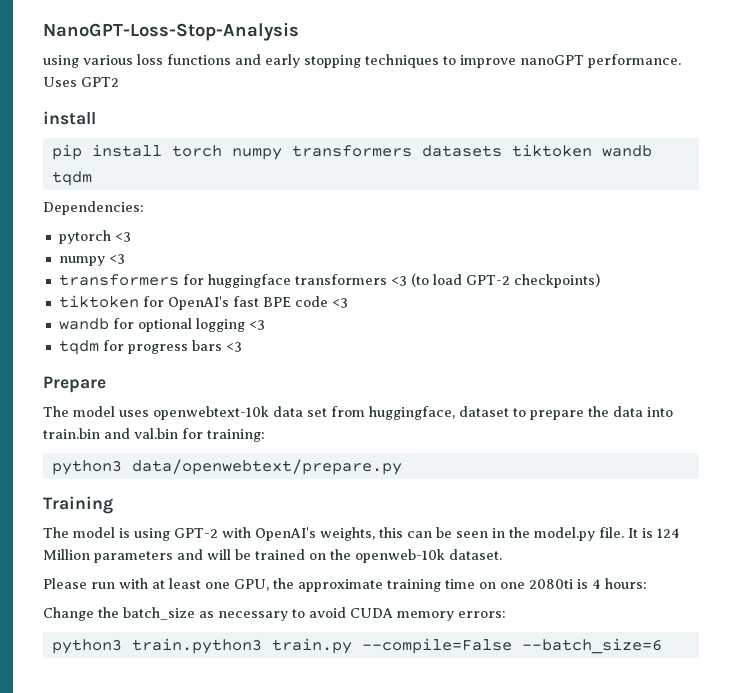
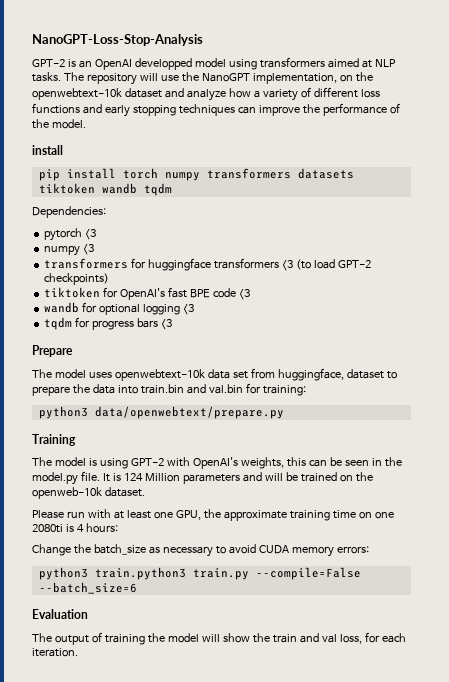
[43,55,133,68] using various -> [32,57,396,70] [32,72,373,85] [32,87,358,101] GPT-2 is an OpenAI developped model using transformers aimed at NLP tasks. The repository will use the NanoGPT implementation, on the openwebtext-10k dataset and analyze how a variety of different
[443,54,681,68] [43,77,119,87] to improve nanoGPT performance. Uses GPT2 -> [237,103,400,116] [32,119,86,129] can improve the performance of the model.
(662, 646) none -> [32,609,88,619] [32,632,406,645] [32,648,78,657] // Evaluation // The output of training the model will show the train and val loss, for each iteration.

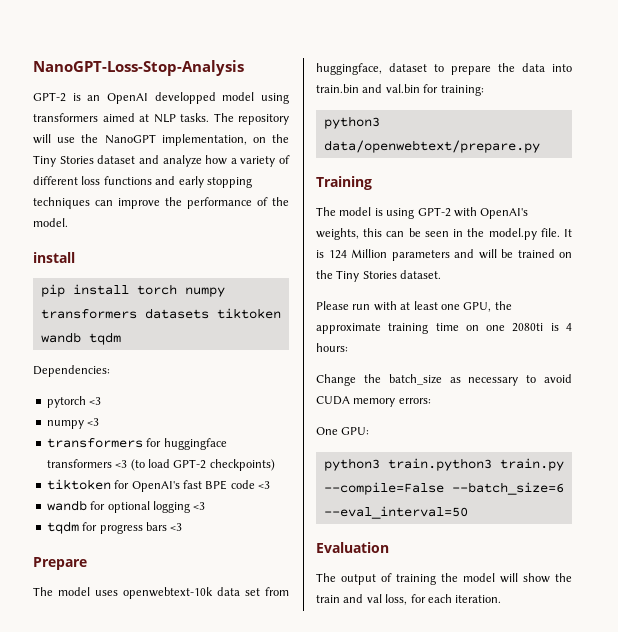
[32,88,122,100] openwebtext-10k -> [33,155,94,167] Tiny Stories
[32,487,102,499] openweb-10k -> [336,270,397,282] Tiny Stories
(369, 550) none -> [316,427,370,435] // One GPU:
(137, 588) none -> [323,506,468,519] --eval_interval=50

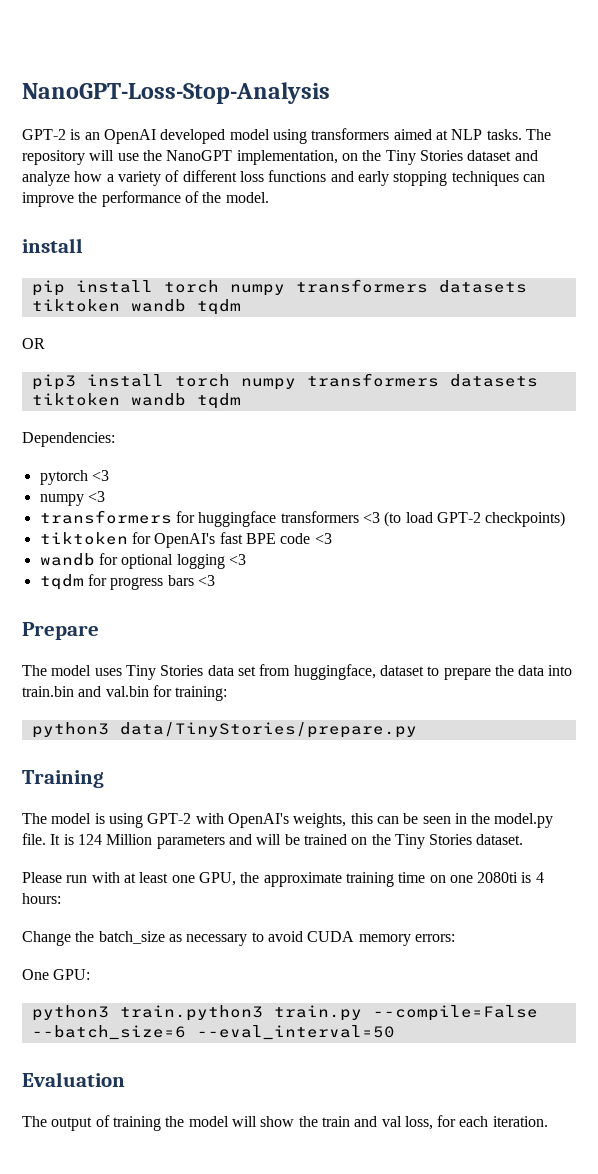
[154,92,216,104] developped -> [160,129,226,144] developed
(121, 338) none -> [22,338,45,349] [31,373,538,390] [31,393,241,409] // OR // pip3 install torch numpy transformers datasets tiktoken wandb tqdm
[123,587,213,599] openwebtext-10k -> [125,665,204,680] Tiny Stories
[323,140,540,153] data/openwebtext/prepare.py -> [119,722,417,738] data/TinyStories/prepare.py

